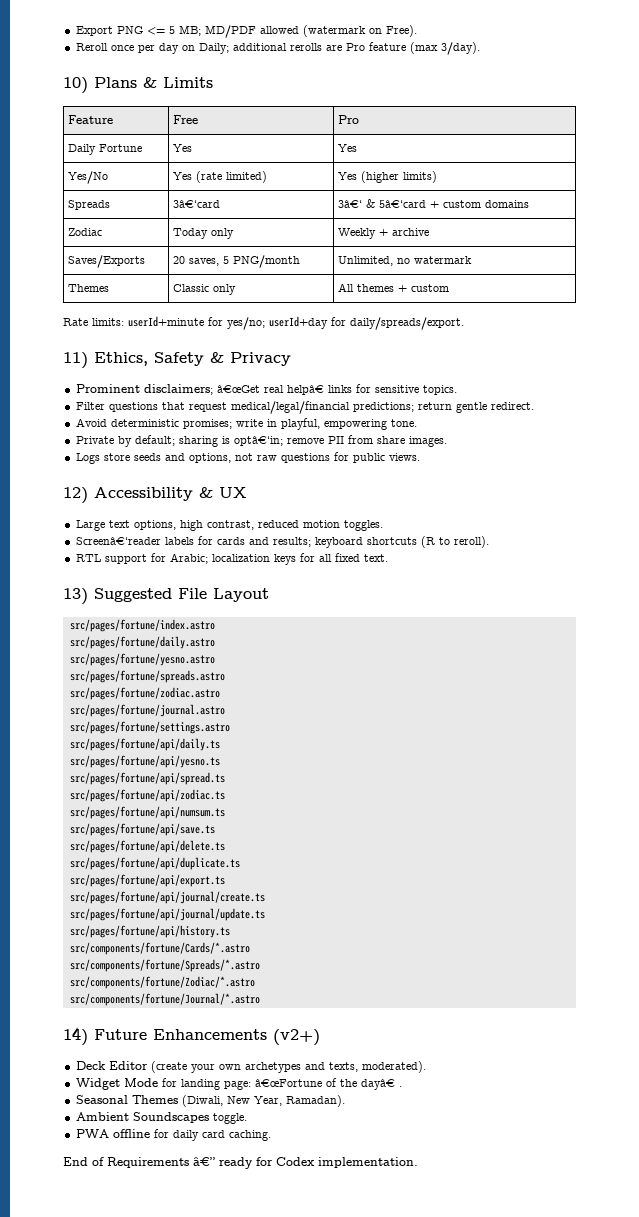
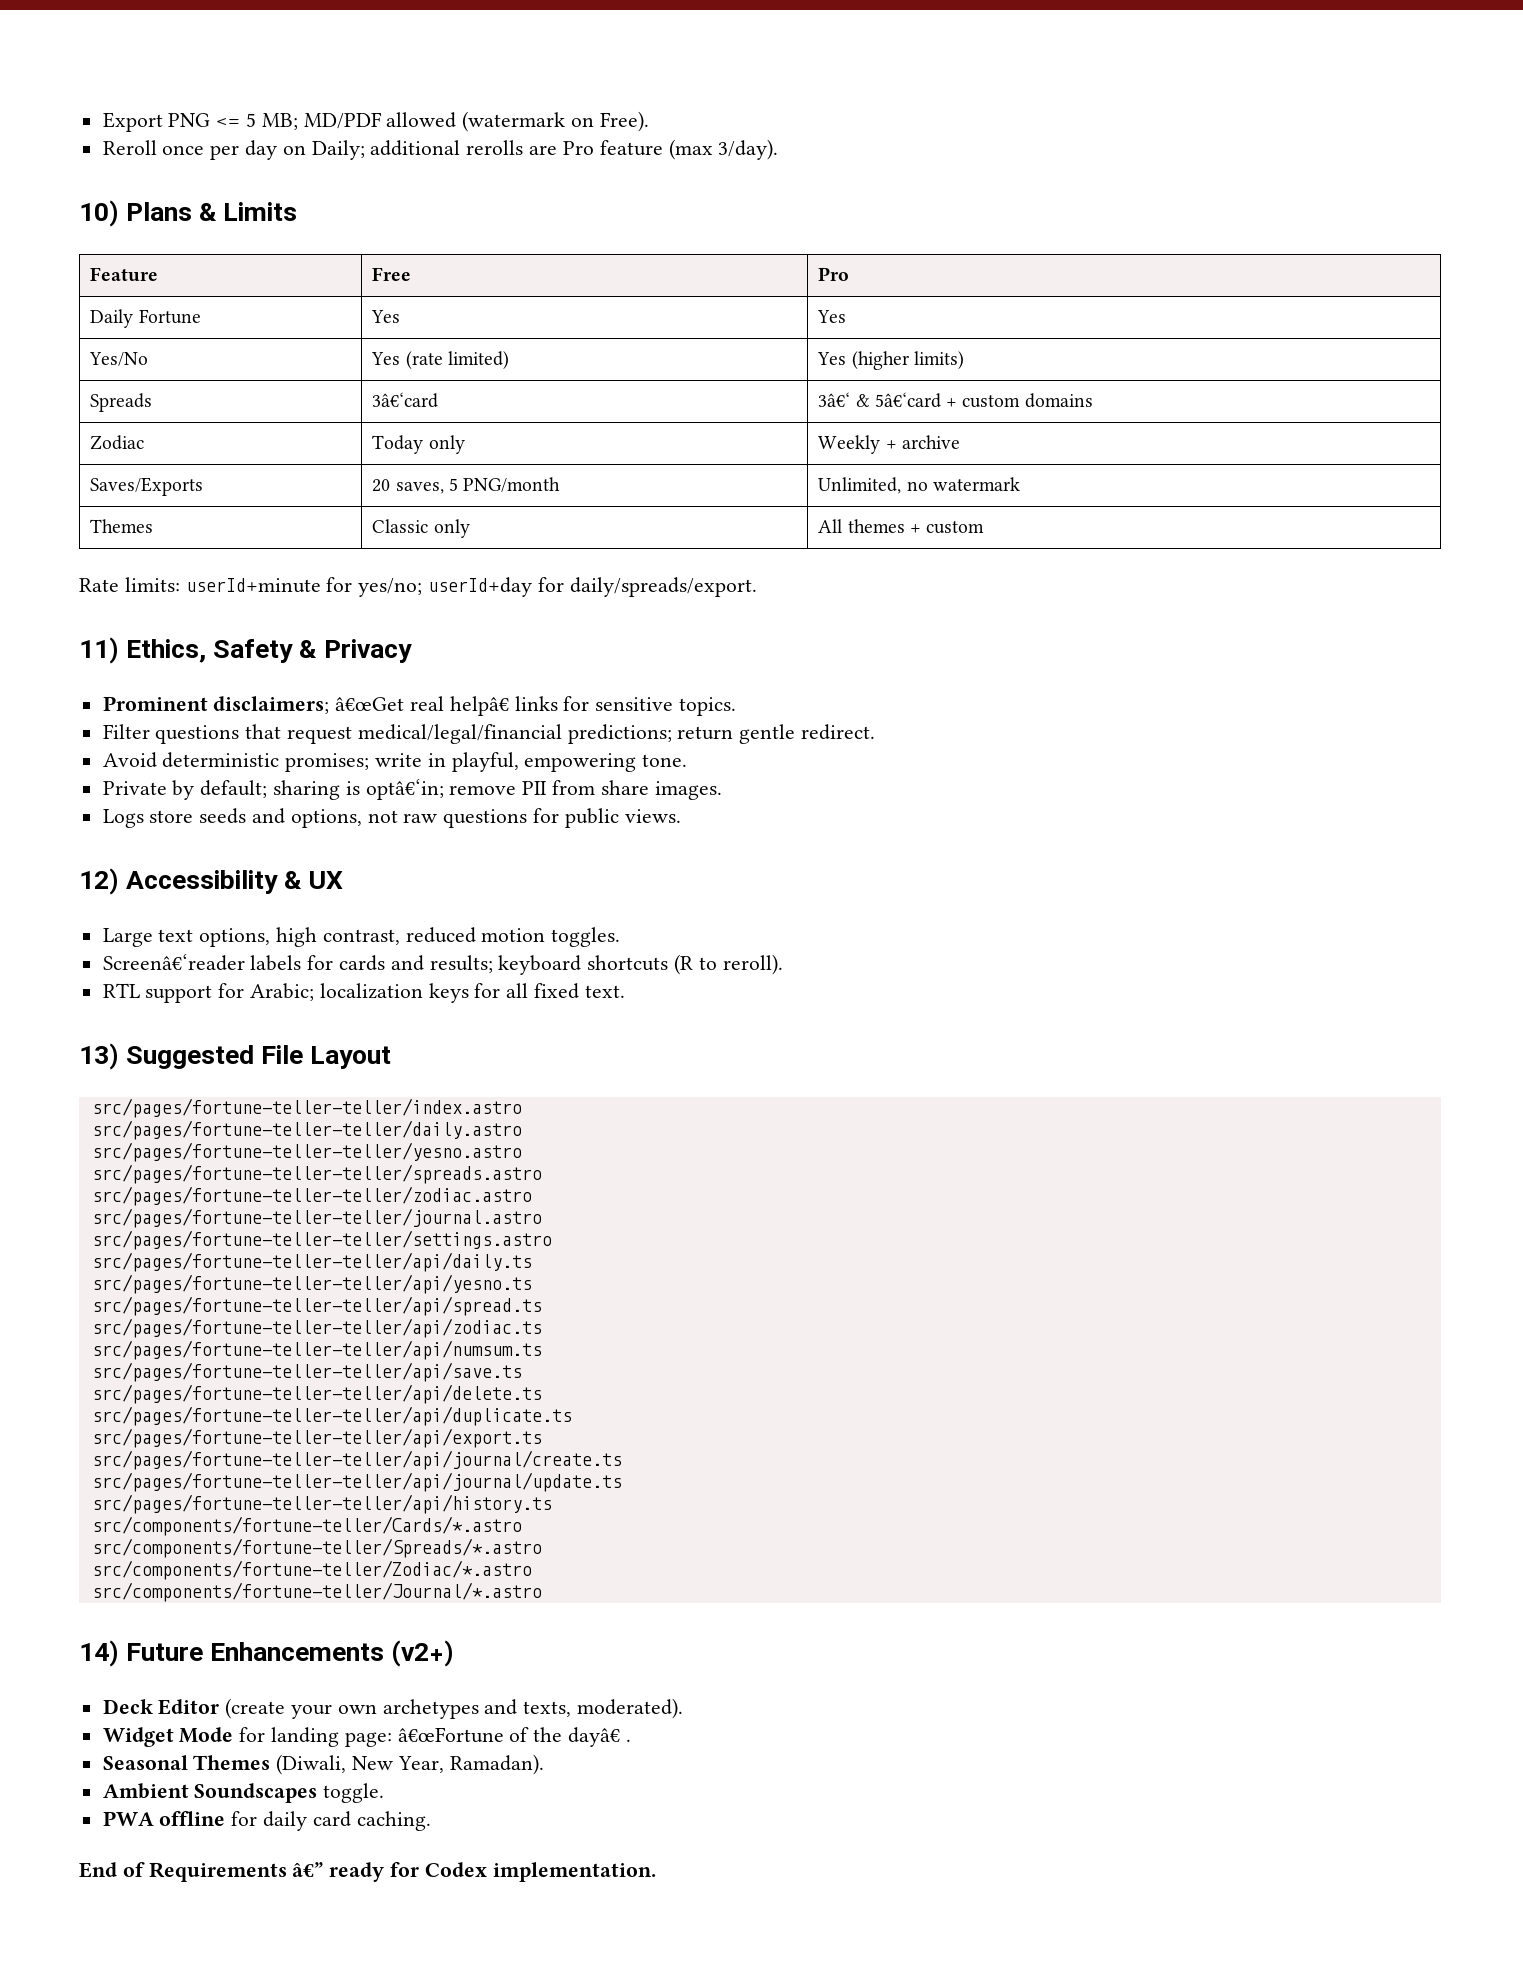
[69,619,215,632] [69,636,215,649] [69,653,215,666] [69,670,225,683] [69,687,220,700] [69,704,225,717] [69,721,230,734] [69,738,220,751] [69,755,220,768] [69,772,225,785] [69,789,225,802] [69,806,225,819] [69,823,215,836] [69,840,225,853] [69,857,240,870] [69,874,225,887] [69,891,265,904] [69,908,265,921] [69,925,230,938] [69,942,250,955] [69,959,260,972] [69,976,255,989] [69,993,260,1006] src/pages/fortune/index.astro // src/pages/fortune/daily.astro // src/pages/fortune/yesno.astro // src/pages/fortune/spreads.astro // src/pages/fortune/zodiac.astro // src/pages/fortune/journal.astro // src/pages/fortune/settings.astro // src/pages/fortune/api/daily.ts // src/pages/fortune/api/yesno.ts // src/pages/fortune/api/spread.ts // src/pages/fortune/api/zodiac.ts // src/pages/fortune/api/numsum.ts // src/pages/fortune/api/save.ts // src/pages/fortune/api/delete.ts // src/pages/fortune/api/duplicate.ts // src/pages/fortune/api/export.ts // src/pages/fortune/api/journal/create.ts // src/pages/fortune/api/journal/update.ts // src/pages/fortune/api/history.ts // src/components/fortune/Cards/*.astro // src/components/fortune/Spreads/*.astro // src/components/fortune/Zodiac/*.astro // src/components/fortune/Journal/*.astro -> [91,1098,522,1118] [91,1120,522,1140] [91,1142,522,1162] [91,1164,542,1184] [91,1186,532,1206] [91,1208,542,1228] [91,1230,552,1250] [91,1252,532,1272] [91,1274,532,1294] [91,1296,542,1316] [91,1318,542,1338] [91,1340,542,1360] [91,1362,522,1382] [91,1384,542,1404] [91,1406,572,1426] [91,1428,542,1448] [91,1450,622,1470] [91,1472,622,1492] [91,1494,552,1514] [91,1516,522,1536] [91,1538,542,1558] [91,1560,532,1580] [91,1582,542,1602] src/pages/fortune-teller-teller/index.astro // src/pages/fortune-teller-teller/daily.astro // src/pages/fortune-teller-teller/yesno.astro // src/pages/fortune-teller-teller/spreads.astro // src/pages/fortune-teller-teller/zodiac.astro // src/pages/fortune-teller-teller/journal.astro // src/pages/fortune-teller-teller/settings.astro // src/pages/fortune-teller-teller/api/daily.ts // src/pages/fortune-teller-teller/api/yesno.ts // src/pages/fortune-teller-teller/api/spread.ts // src/pages/fortune-teller-teller/api/zodiac.ts // src/pages/fortune-teller-teller/api/numsum.ts // src/pages/fortune-teller-teller/api/save.ts // src/pages/fortune-teller-teller/api/delete.ts // src/pages/fortune-teller-teller/api/duplicate.ts // src/pages/fortune-teller-teller/api/export.ts // src/pages/fortune-teller-teller/api/journal/create.ts // src/pages/fortune-teller-teller/api/journal/update.ts // src/pages/fortune-teller-teller/api/history.ts // src/components/fortune-teller/Cards/*.astro // src/components/fortune-teller/Spreads/*.astro // src/components/fortune-teller/Zodiac/*.astro // src/components/fortune-teller/Journal/*.astro

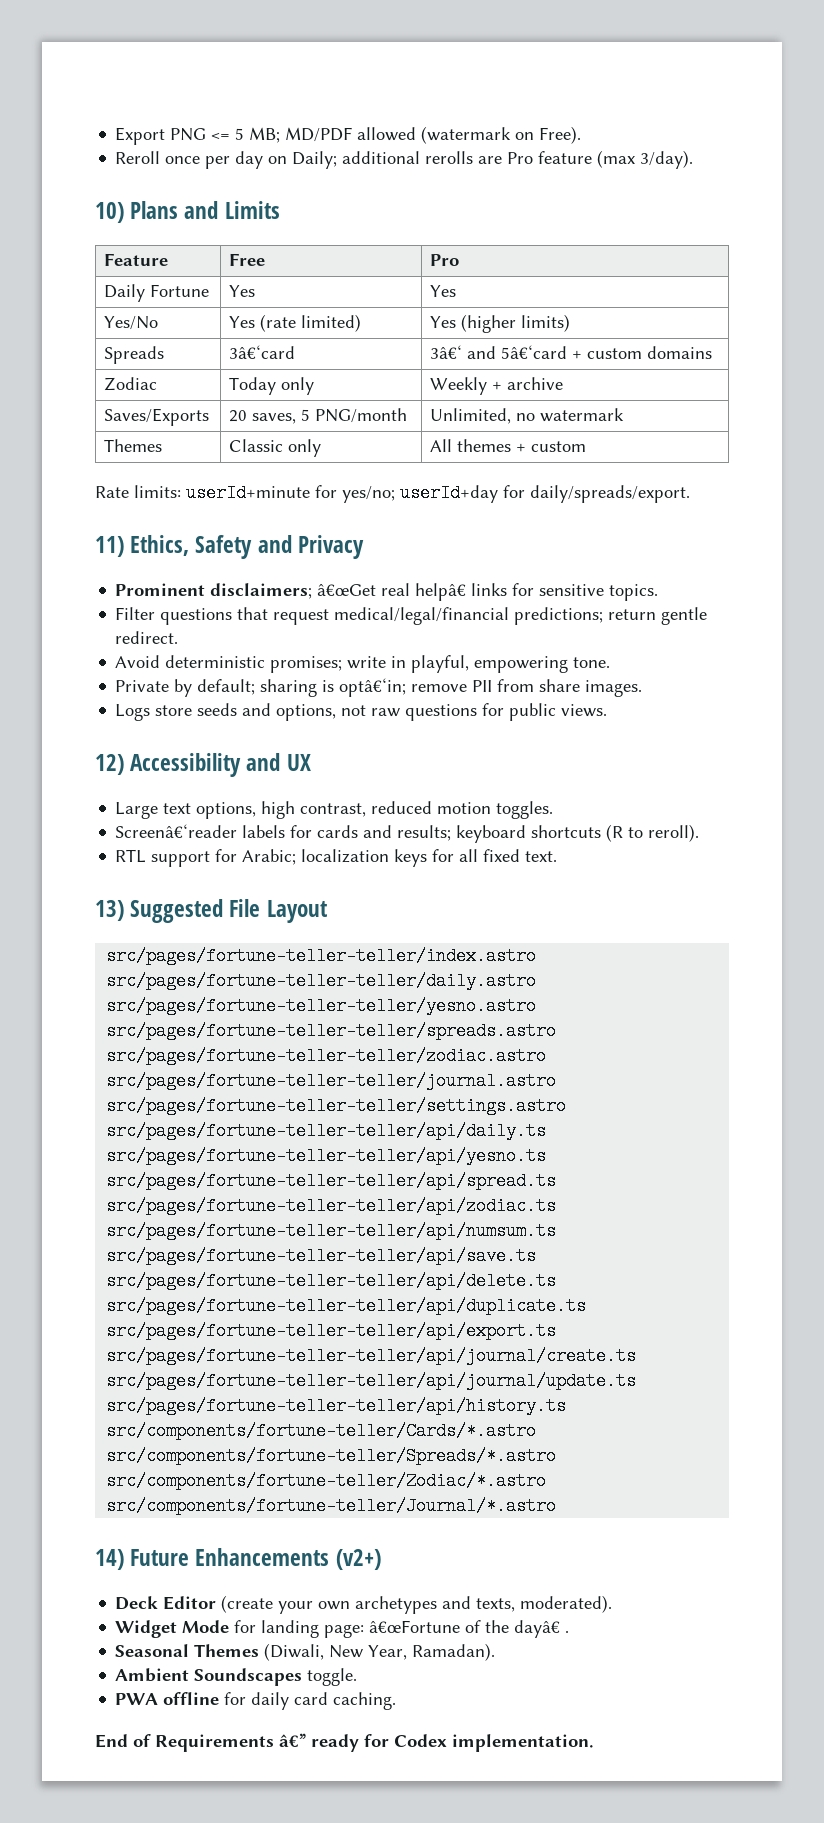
[199,203,218,221] & -> [184,201,219,219] and
[855,394,870,407] & -> [467,346,497,359] and
[299,640,318,658] & -> [257,535,292,553] and
[284,871,303,889] & -> [246,753,281,771] and

